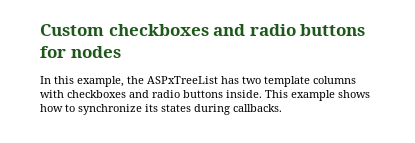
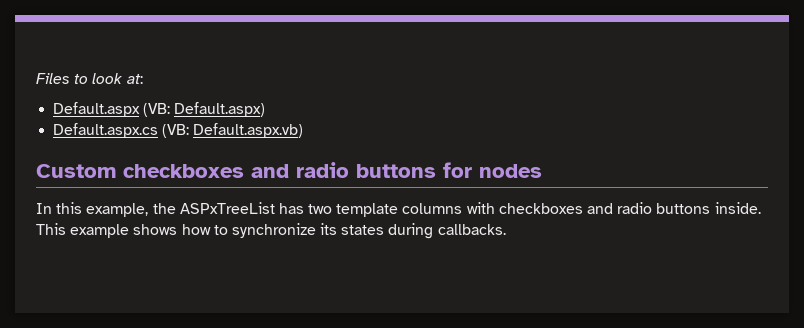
(40, 30) none -> [36,73,143,84] [53,102,266,117] [53,123,304,138] Files to look at: // Default.aspx (VB: Default.aspx) // Default.aspx.cs (VB: Default.aspx.vb) //

